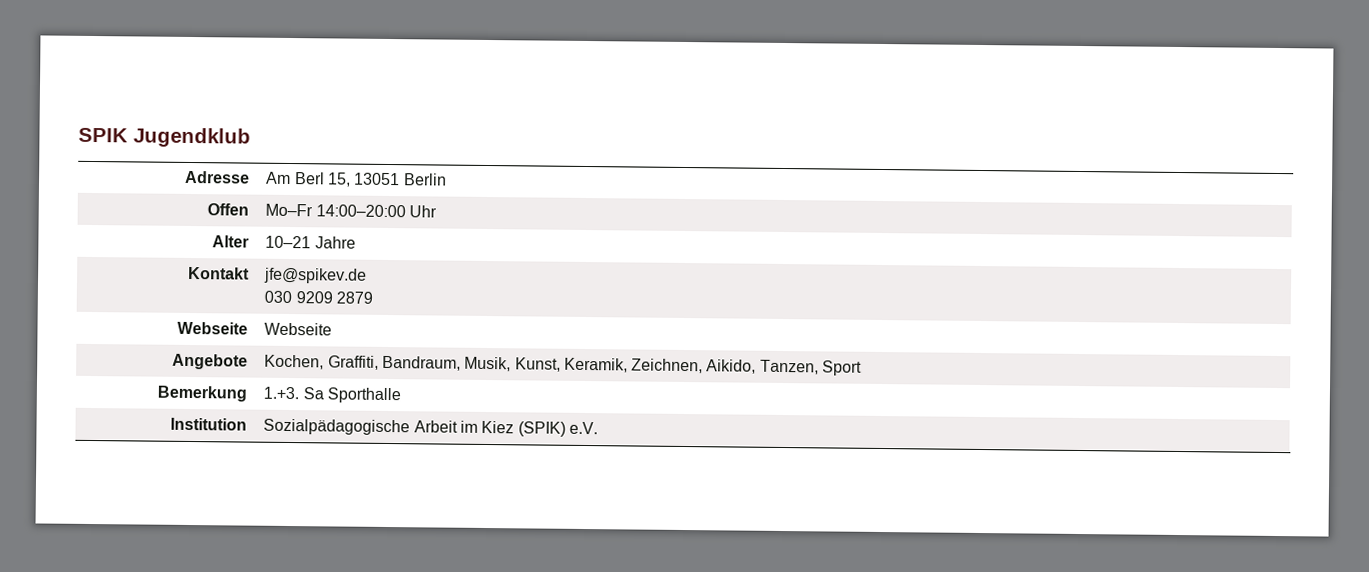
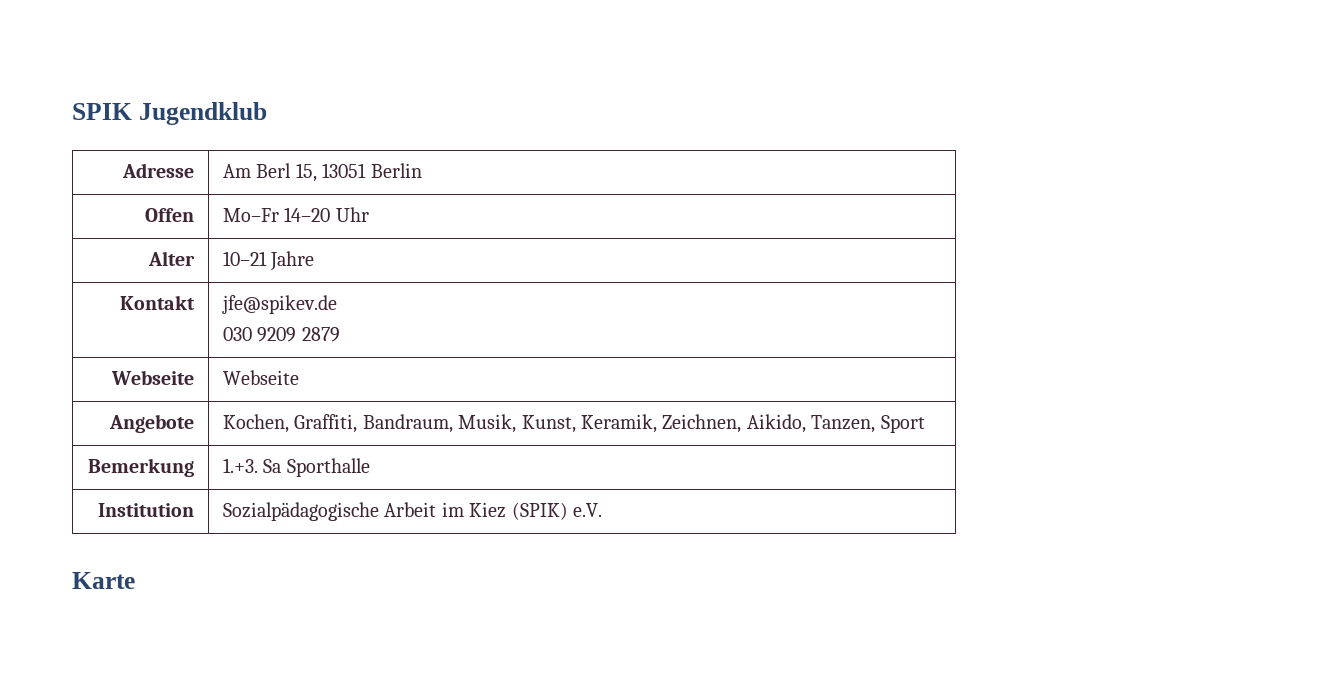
[315,204,406,218] 14:00–20:00 -> [284,207,331,222] 14–20
(598, 428) none -> [72,572,135,589] // Karte

